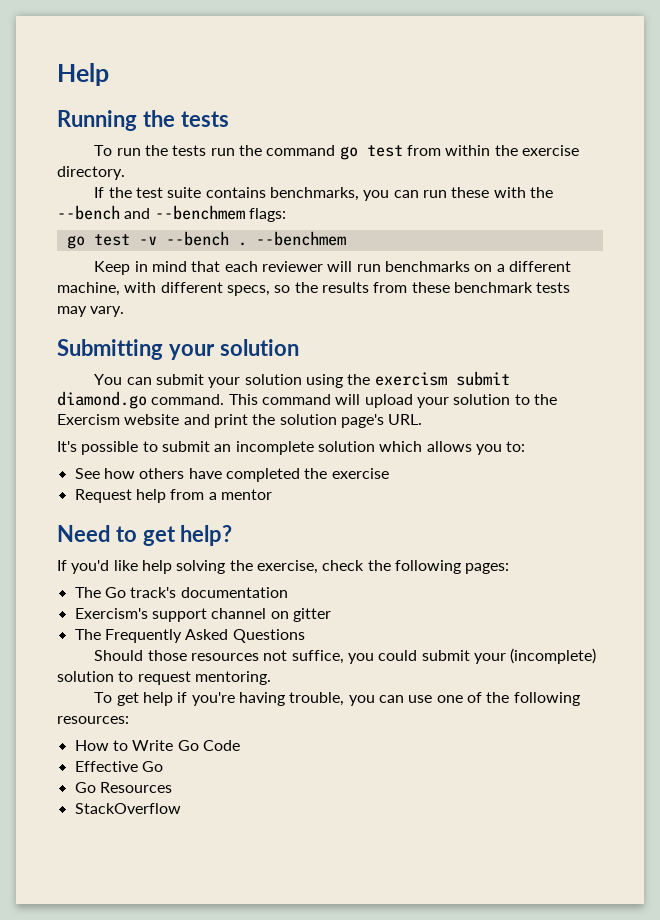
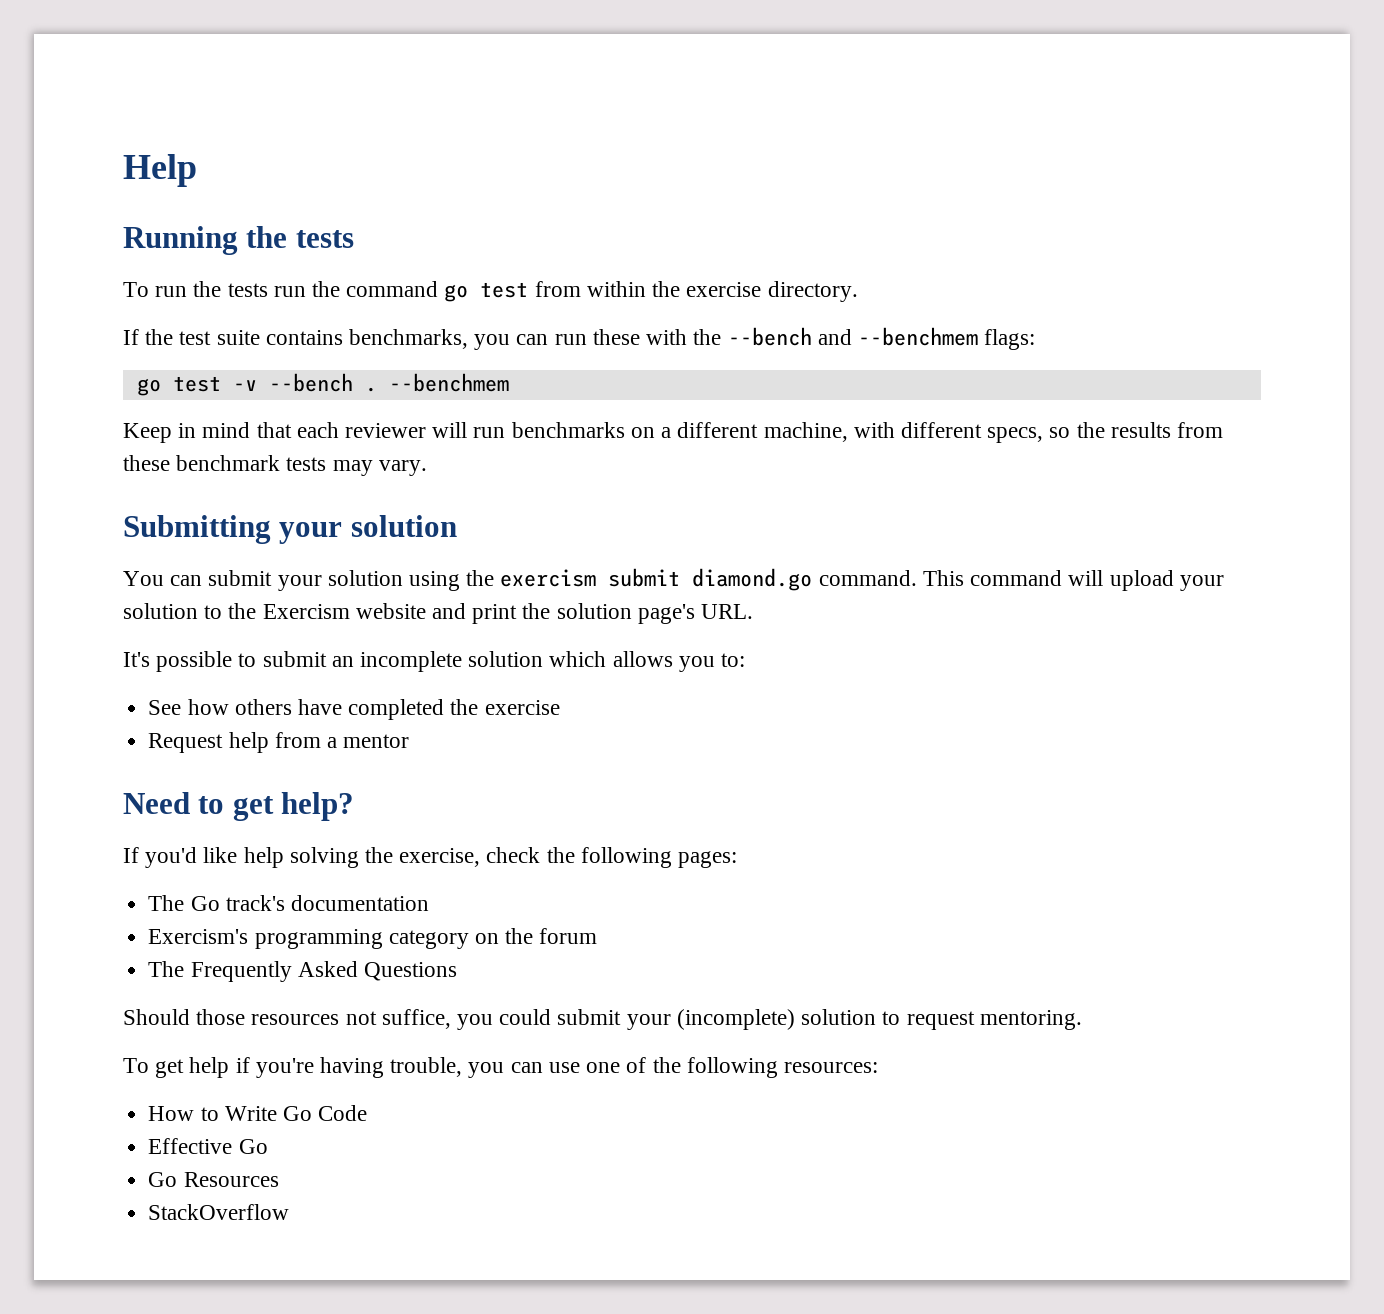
[151,608,331,622] support channel on gitter -> [254,928,598,949] programming category on the forum

